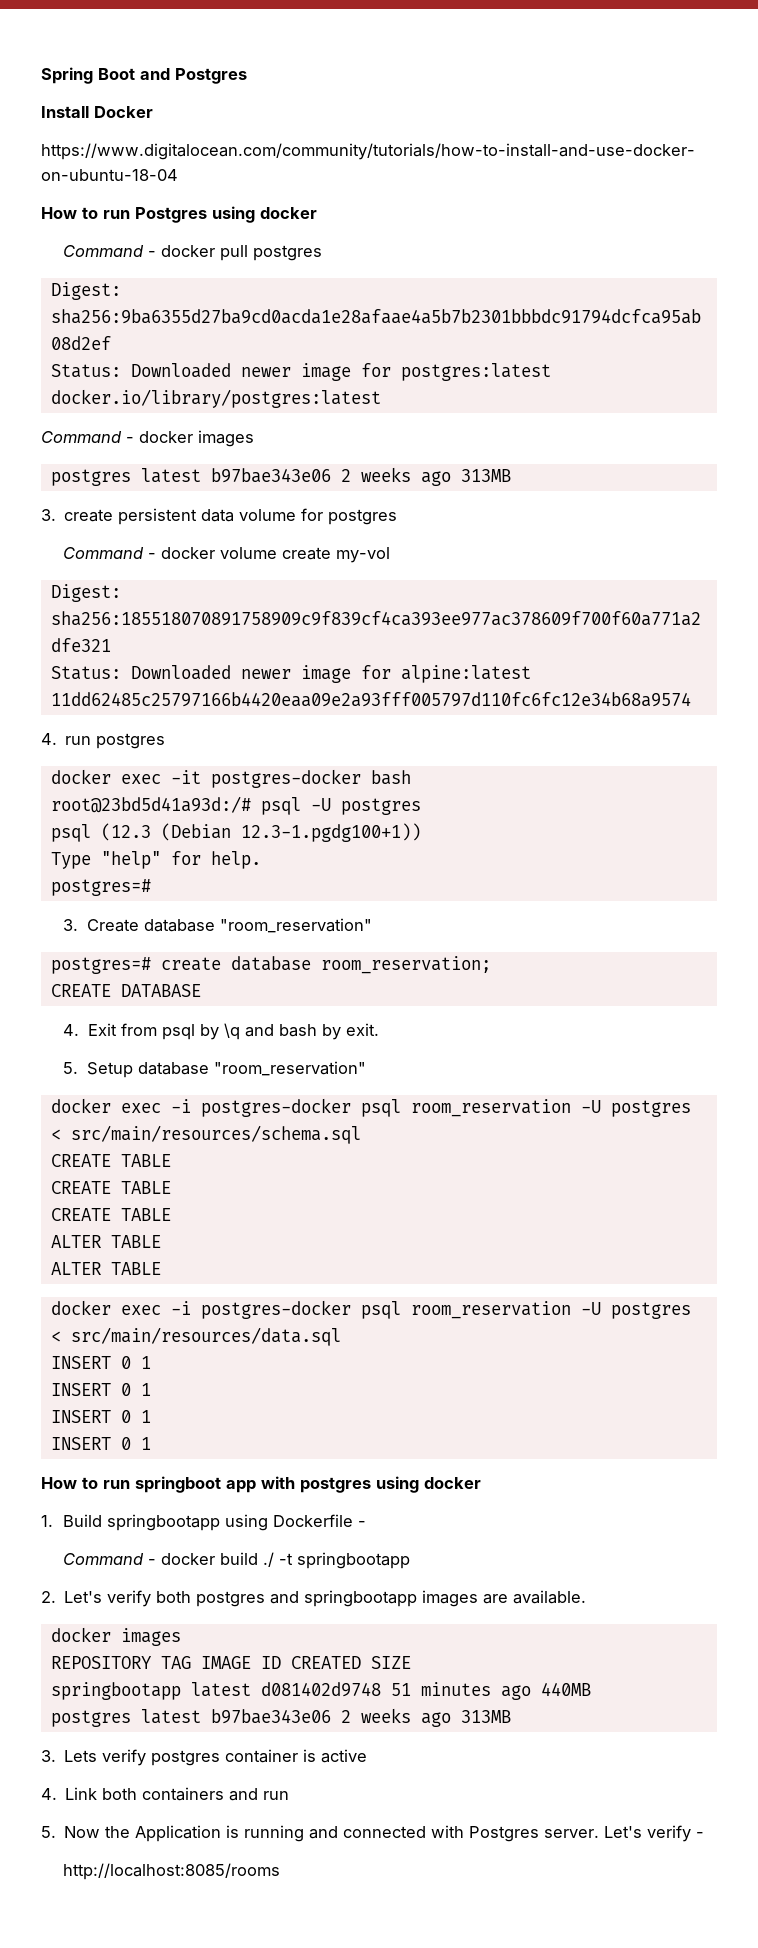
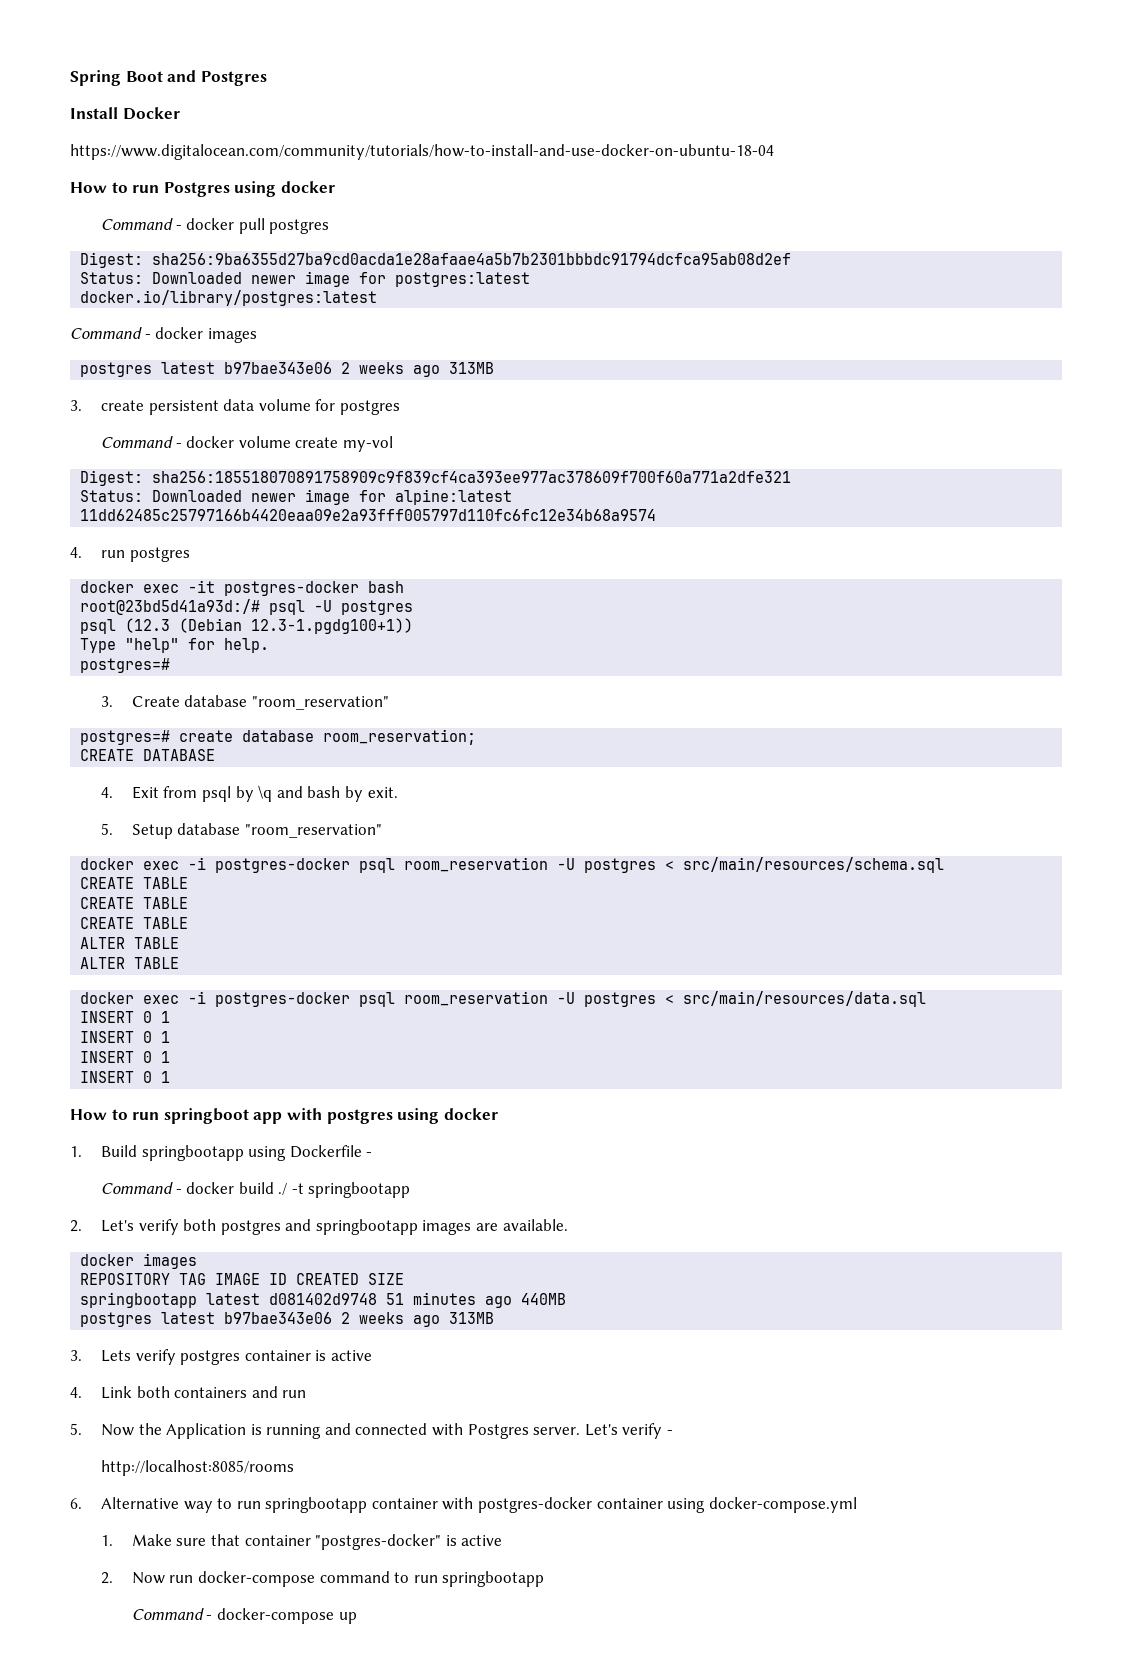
(281, 1871) none -> [70,1497,857,1513] [100,1534,503,1550] [100,1571,545,1587] [131,1608,357,1624] // 6. Alternative way to run springbootapp container with postgres-docker container using docker-compose.yml // 1. Make sure that container "postgres-docker" is active // 2. Now run docker-compose command to run springbootapp // Command - docker-compose up

